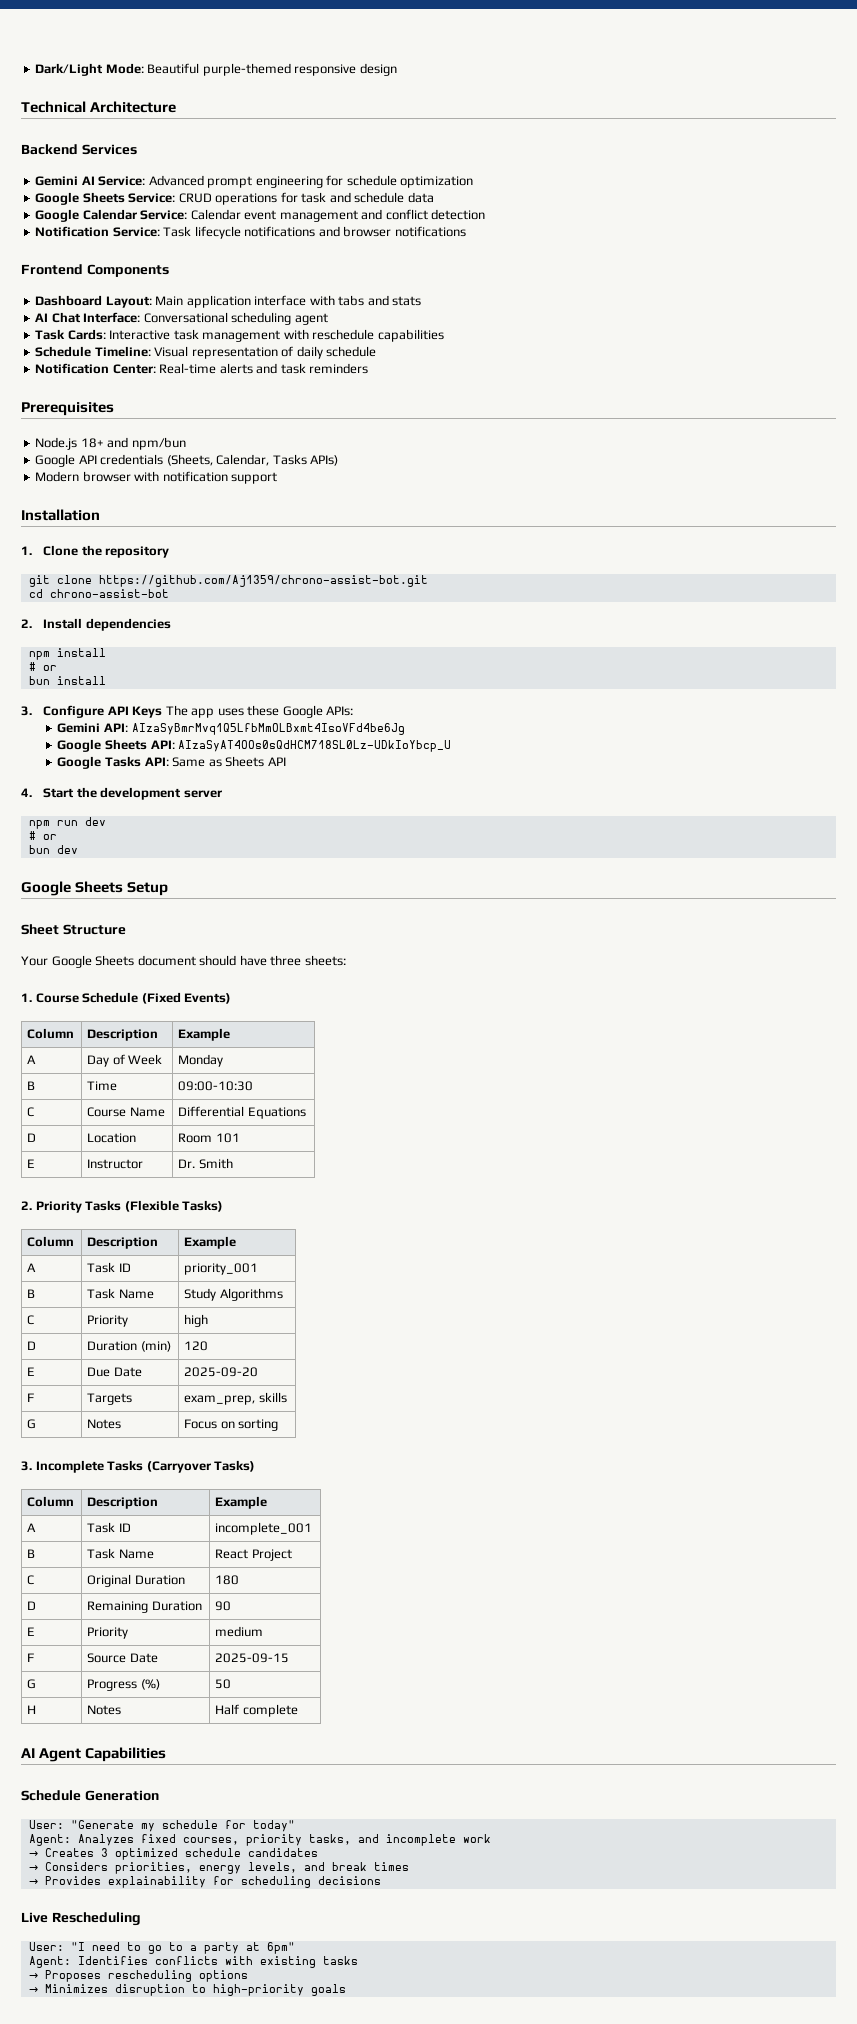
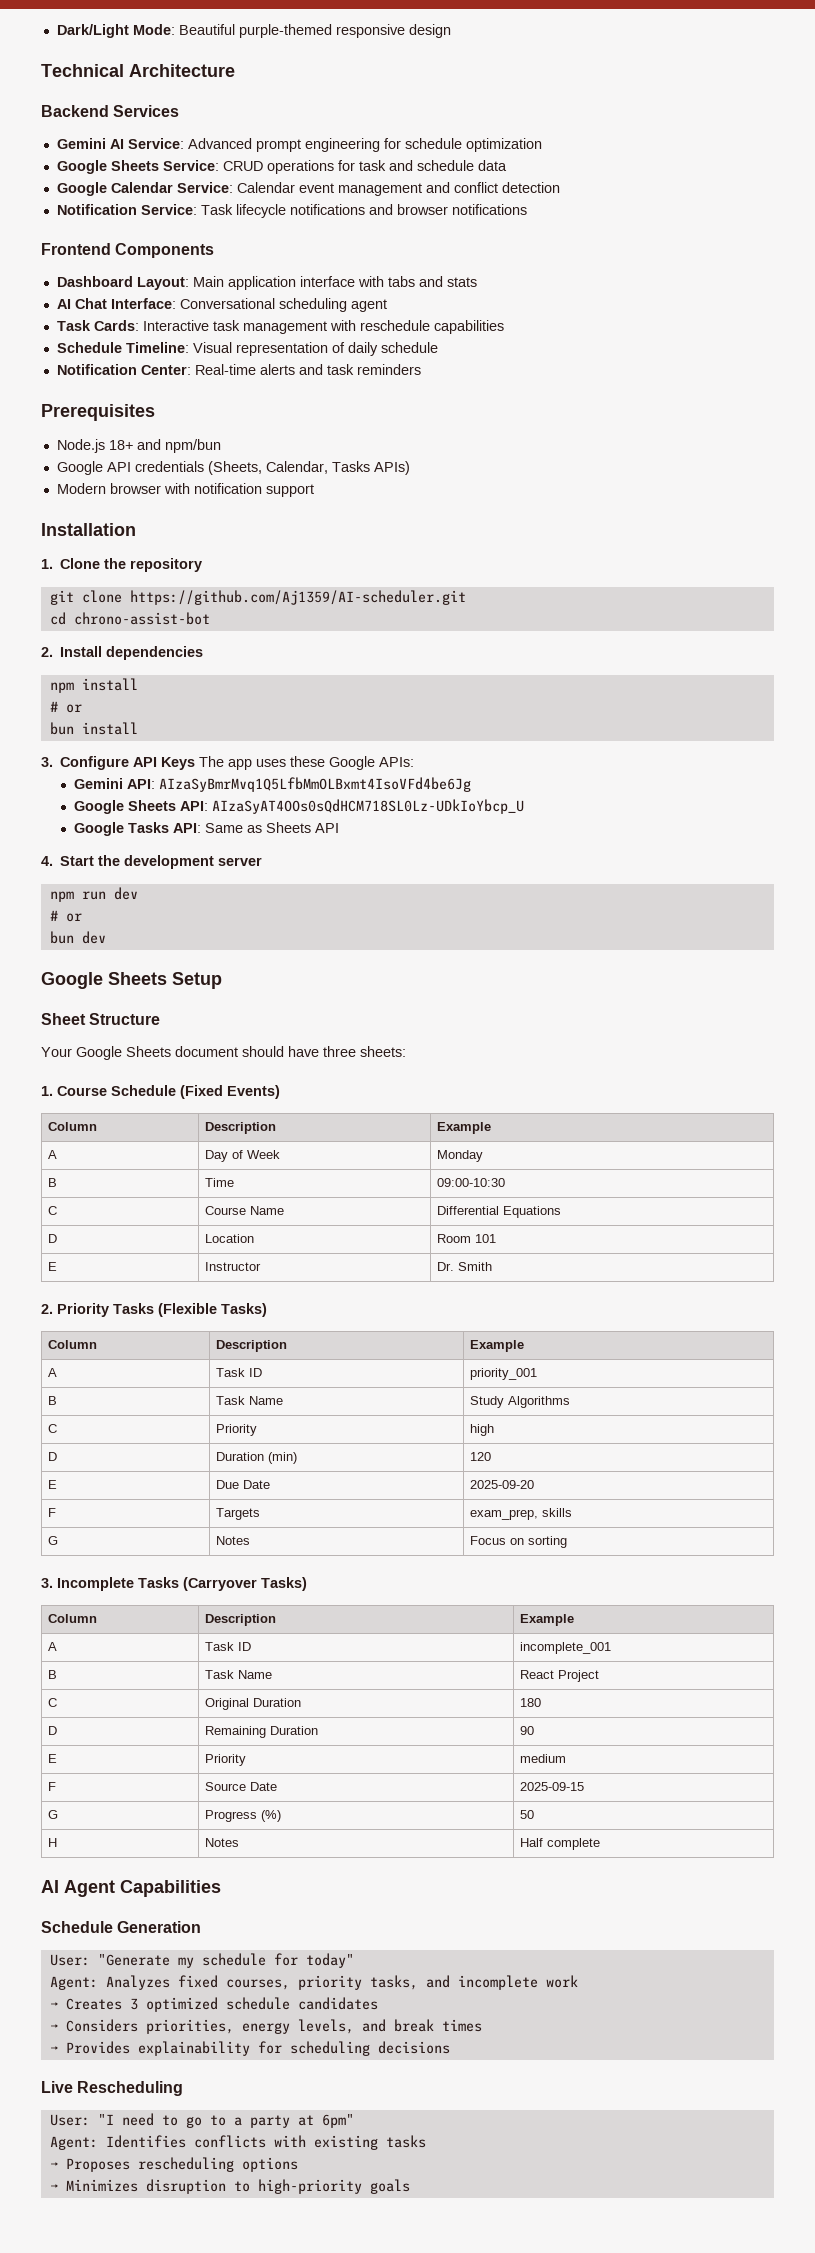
[98,575,428,587] https://github.com/Aj1359/chrono-assist-bot.git -> [129,590,466,605] https://github.com/Aj1359/AI-scheduler.git

